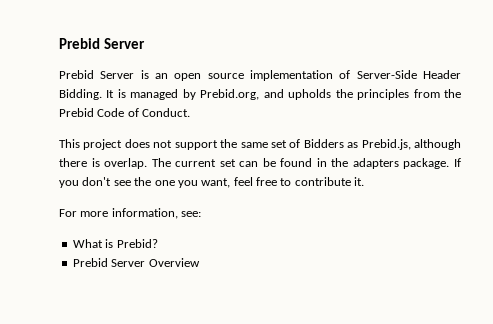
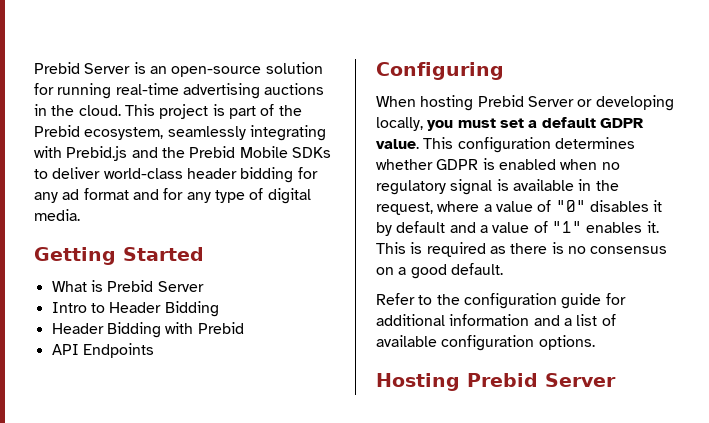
[59,38,145,49] [59,70,461,81] [59,89,461,100] [59,108,191,117] [59,139,462,150] [59,158,462,169] [59,177,365,188] [59,208,202,219] Prebid Server // Prebid Server is an open source implementation of Server-Side Header Bidding. It is managed by Prebid.org, and upholds the principles from the Prebid Code of Conduct. // This project does not support the same set of Bidders as Prebid.js, although there is overlap. The current set can be found in the adapters package. If you don't see the one you want, feel free to contribute it. // For more information, see: -> [34,62,323,77] [34,83,325,99] [34,104,302,119] [34,125,326,141] [34,146,331,161] [34,167,318,183] [34,188,311,204] [34,209,80,221] [34,247,204,265] Prebid Server is an open-source solution for running real-time advertising auctions in the cloud. This project is part of the Prebid ecosystem, seamlessly integrating with Prebid.js and the Prebid Mobile SDKs to deliver world-class header bidding for any ad format and for any type of digital media. // Getting Started
[116,239,158,248] [72,258,200,267] Prebid? // Prebid Server Overview -> [107,280,204,292] [51,301,219,317] [51,322,244,338] [51,343,154,358] [376,62,504,80] [376,95,674,111] [376,117,644,131] [376,137,635,153] [376,158,620,170] [376,179,619,195] [376,200,663,215] [376,221,659,236] [376,242,668,257] [376,263,503,279] [376,293,626,309] [376,314,616,326] [376,335,595,351] [376,373,616,391] Prebid Server // Intro to Header Bidding // Header Bidding with Prebid // API Endpoints // Configuring // When hosting Prebid Server or developing locally, you must set a default GDPR value. This configuration determines whether GDPR is enabled when no regulatory signal is available in the request, where a value of "0" disables it by default and a value of "1" enables it. This is required as there is no consensus on a good default. // Refer to the configuration guide for additional information and a list of available configuration options. // Hosting Prebid Server

